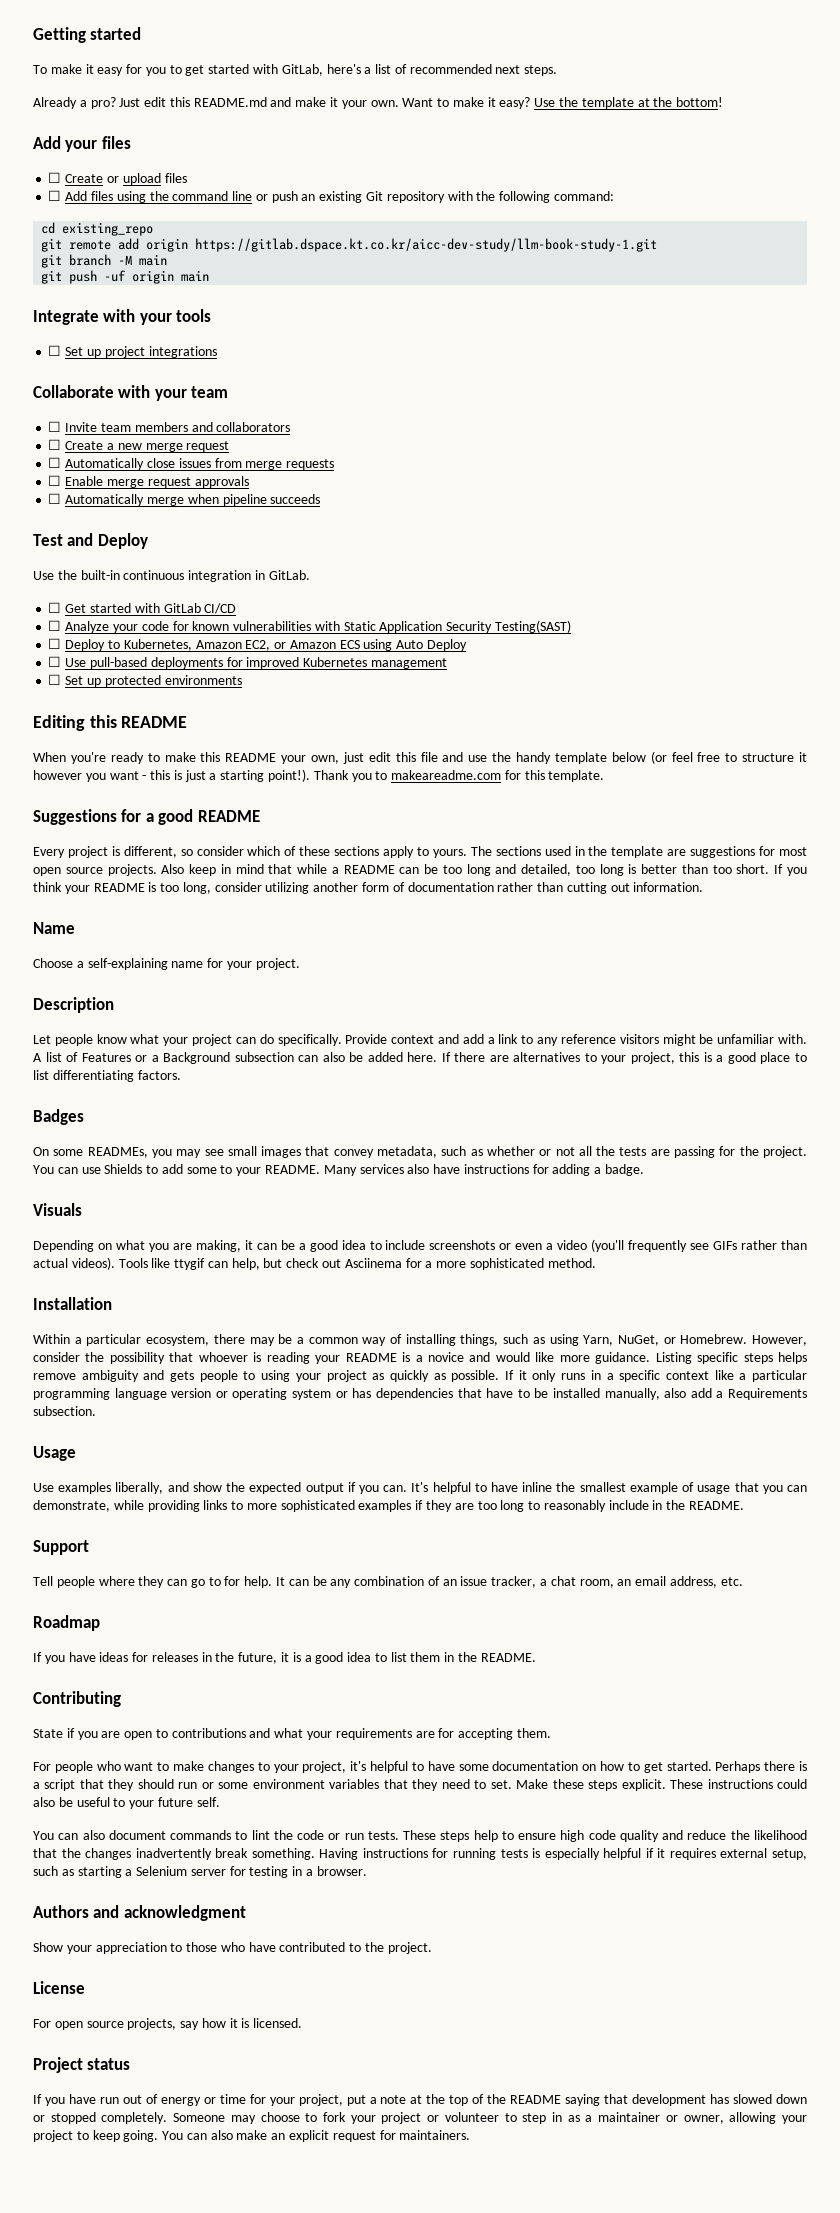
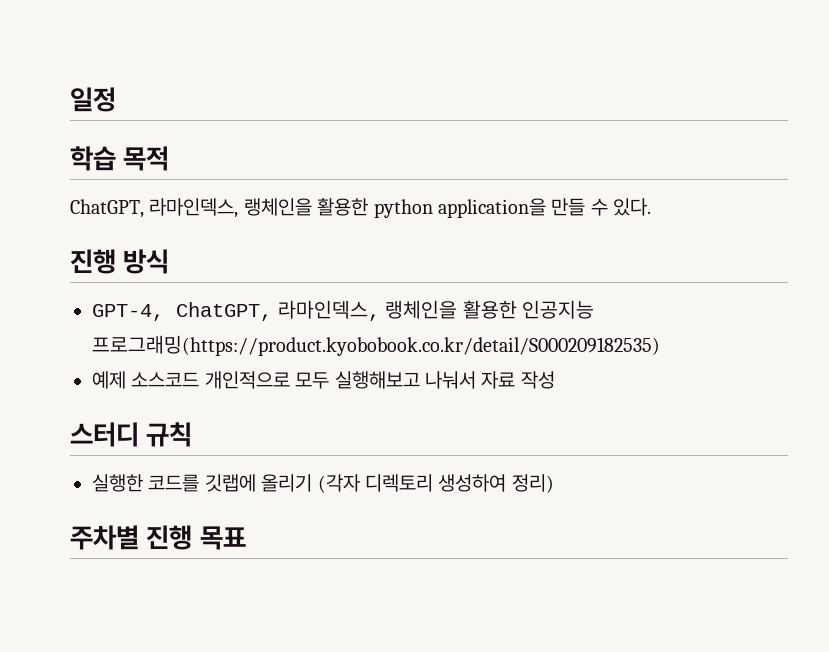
[33,27,142,43] [33,64,558,76] [33,97,724,109] [33,136,131,152] [48,172,187,185] [48,190,614,203] [41,222,154,236] [41,238,658,252] [41,254,168,268] [41,270,210,284] [33,309,212,325] [48,345,217,358] [33,385,229,401] [48,421,291,432] [48,439,230,452] [48,457,335,470] [48,475,249,488] [48,493,321,506] [33,533,148,549] [33,570,310,582] [48,602,237,614] [48,620,571,633] [48,638,467,651] [48,656,447,669] [48,674,242,687] [33,715,188,731] [33,751,807,764] [33,769,605,782] [33,809,260,825] [33,846,807,858] [33,864,807,876] [33,882,704,894] [33,922,75,934] [33,958,300,970] [33,997,114,1013] [33,1034,808,1046] [33,1052,807,1064] [33,1070,181,1082] [33,1109,84,1125] [33,1146,808,1158] [33,1164,645,1176] [33,1203,82,1216] [33,1239,808,1252] [33,1257,596,1270] [33,1297,112,1310] [33,1334,808,1346] [33,1352,808,1364] [33,1370,807,1382] [33,1388,807,1400] [33,1406,96,1416] [33,1446,76,1461] [33,1482,808,1494] [33,1500,745,1512] [33,1540,89,1555] [33,1576,743,1588] [33,1615,100,1631] [33,1652,536,1664] [33,1691,121,1707] [33,1728,551,1740] [33,1761,808,1773] [33,1779,808,1791] [33,1797,220,1809] [33,1830,807,1842] [33,1848,807,1860] [33,1866,367,1878] [33,1905,246,1921] [33,1942,432,1954] [33,1981,85,1994] [33,2018,303,2030] [33,2057,131,2073] [33,2094,807,2106] [33,2112,807,2124] [33,2130,471,2142] Getting started // To make it easy for you to get started with GitLab, here's a list of recommended next steps. // Already a pro? Just edit this README.md and make it your own. Want to make it easy? Use the template at the bottom! // Add your files // ☐ Create or upload files // ☐ Add files using the command line or push an existing Git repository with the following command: // cd existing_repo // git remote add origin https://gitlab.dspace.kt.co.kr/aicc-dev-study/llm-book-study-1.git // git branch -M main // git push -uf origin main // Integrate with your tools // ☐ Set up project integrations // Collaborate with your team // ☐ Invite team members and collaborators // ☐ Create a new merge request // ☐ Automatically close issues from merge requests // ☐ Enable merge request approvals // ☐ Automatically merge when pipeline succeeds // Test and Deploy // Use the built-in continuous integration in GitLab. // ☐ Get started with GitLab CI/CD // ☐ Analyze your code for known vulnerabilities with Static Application Security Testing(SAST) // ☐ Deploy to Kubernetes, Amazon EC2, or Amazon ECS using Auto Deploy // ☐ Use pull-based deployments for improved Kubernetes management // ☐ Set up protected environments // Editing this README // When you're ready to make this README your own, just edit this file and use the handy template below (or feel free to structure it however you want - this is just a starting point!). Thank you to makeareadme.com for this template. // Suggestions for a good README // Every project is different, so consider which of these sections apply to yours. The sections used in the template are suggestions for most open source projects. Also keep in mind that while a README can be too long and detailed, too long is better than too short. If you think your README is too long, consider utilizing another form of documentation rather than cutting out information. // Name // Choose a self-explaining name for your project. // Description // Let people know what your project can do specifically. Provide context and add a link to any reference visitors might be unfamiliar with. A list of Features or a Background subsection can also be added here. If there are alternatives to your project, this is a good place to list differentiating factors. // Badges // On some READMEs, you may see small images that convey metadata, such as whether or not all the tests are passing for the project. You can use Shields to add some to your README. Many services also have instructions for adding a badge. // Visuals // Depending on what you are making, it can be a good idea to include screenshots or even a video (you'll frequently see GIFs rather than actual videos). Tools like ttygif can help, but check out Asciinema for a more sophisticated method. // Installation // Within a particular ecosystem, there may be a common way of installing things, such as using Yarn, NuGet, or Homebrew. However, consider the possibility that whoever is reading your README is a novice and would like more guidance. Listing specific steps helps remove ambiguity and gets people to using your project as quickly as possible. If it only runs in a specific context like a particular programming language version or operating system or has dependencies that have to be installed manually, also add a Requirements subsection. // Usage // Use examples liberally, and show the expected output if you can. It's helpful to have inline the smallest example of usage that you can demonstrate, while providing links to more sophisticated examples if they are too long to reasonably include in the README. // Support // Tell people where they can go to for help. It can be any combination of an issue tracker, a chat room, an email address, etc. // Roadmap // If you have ideas for releases in the future, it is a good idea to list them in the README. // Contributing // State if you are open to contributions and what your requirements are for accepting them. // For people who want to make changes to your project, it's helpful to have some documentation on how to get started. Perhaps there is a script that they should run or some environment variables that they need to set. Make these steps explicit. These instructions could also be useful to your future self. // You can also document commands to lint the code or run tests. These steps help to ensure high code quality and reduce the likelihood that the changes inadvertently break something. Having instructions for running tests is especially helpful if it requires external setup, such as starting a Selenium server for testing in a browser. // Authors and acknowledgment // Show your appreciation to those who have contributed to the project. // License // For open source projects, say how it is licensed. // Project status // If you have run out of energy or time for your project, put a note at the top of the README saying that development has slowed down or stopped completely. Someone may choose to fork your project or volunteer to step in as a maintainer or owner, allowing your project to keep going. You can also make an explicit request for maintainers. -> [70,87,116,112] [70,146,170,171] [70,198,652,218] [70,249,170,274] [92,300,595,321] [92,335,660,356] [92,371,555,389] [70,422,193,447] [92,474,554,493] [70,525,246,550] 일정 // 학습 목적 // ChatGPT, 라마인덱스, 랭체인을 활용한 python application을 만들 수 있다. // 진행 방식 // GPT-4, ChatGPT, 라마인덱스, 랭체인을 활용한 인공지능 프로그래밍(https://product.kyobobook.co.kr/detail/S000209182535) // 예제 소스코드 개인적으로 모두 실행해보고 나눠서 자료 작성 // 스터디 규칙 // 실행한 코드를 깃랩에 올리기 (각자 디렉토리 생성하여 정리) // 주차별 진행 목표

